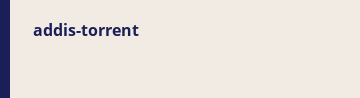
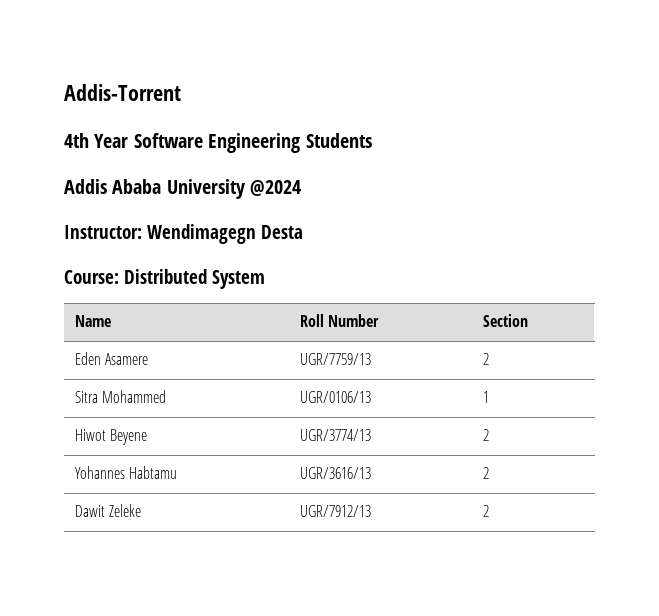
[33,23,139,36] addis-torrent -> [64,84,181,101] [64,133,372,153] [64,179,302,199] [64,224,303,244] [64,269,265,289] [74,315,111,327] [299,314,380,327] [482,314,528,327] [74,352,149,365] [299,353,371,365] [482,353,489,365] [74,390,167,403] [299,391,371,403] [482,391,489,403] [74,429,148,445] [299,429,371,441] [482,429,489,441] [74,466,178,479] [299,467,371,479] [482,467,489,479] [74,504,142,517] [299,505,371,517] [482,505,489,517] Addis-Torrent // 4th Year Software Engineering Students // Addis Ababa University @2024 // Instructor: Wendimagegn Desta // Course: Distributed System // Name | Roll Number | Section // Eden Asamere | UGR/7759/13 | 2 // Sitra Mohammed | UGR/0106/13 | 1 // Hiwot Beyene | UGR/3774/13 | 2 // Yohannes Habtamu | UGR/3616/13 | 2 // Dawit Zeleke | UGR/7912/13 | 2

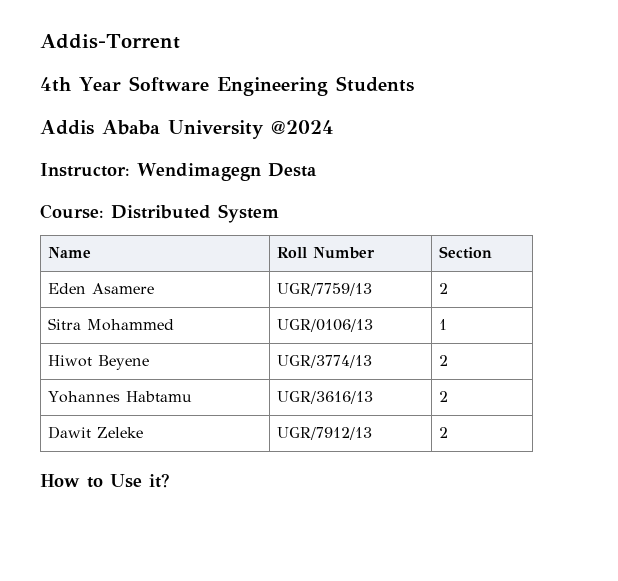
(489, 511) none -> [40,473,170,488] // How to Use it?

